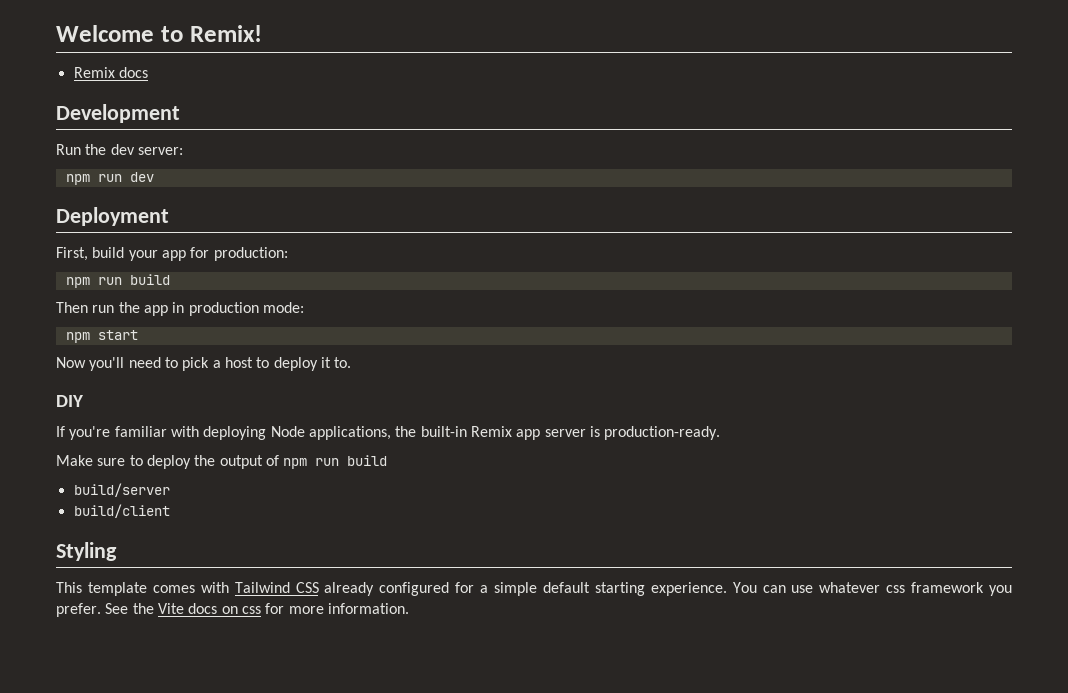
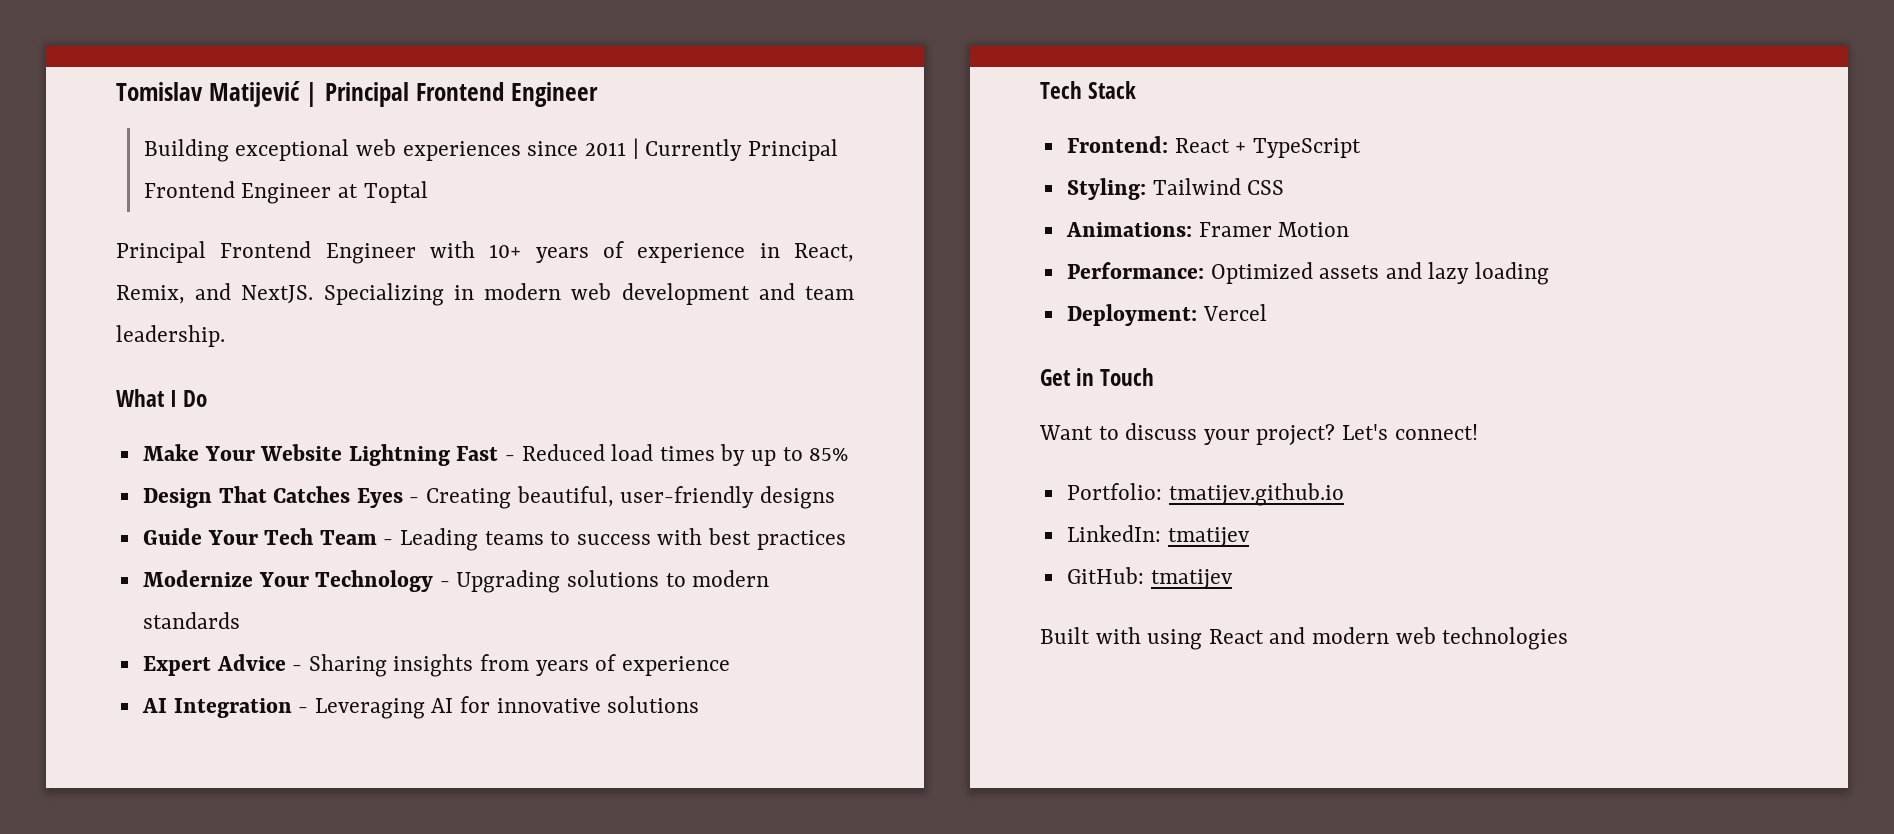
[56,25,262,42] [73,67,148,78] [56,104,180,123] [56,144,183,155] [65,172,154,185] [56,207,169,226] [56,247,288,261] [65,274,170,288] [56,302,304,316] [65,330,138,343] [56,357,352,371] [56,395,84,407] [56,426,721,440] [56,455,388,469] [73,483,170,497] [73,504,170,518] [56,542,117,561] [56,582,1012,596] [56,603,409,617] Welcome to Remix! // Remix docs // Development // Run the dev server: // npm run dev // Deployment // First, build your app for production: // npm run build // Then run the app in production mode: // npm start // Now you'll need to pick a host to deploy it to. // DIY // If you're familiar with deploying Node applications, the built-in Remix app server is production-ready. // Make sure to deploy the output of npm run build // build/server // build/client // Styling // This template comes with Tailwind CSS already configured for a simple default starting experience. You can use whatever css framework you prefer. See the Vite docs on css for more information. -> [116,81,598,107] [143,138,838,162] [143,181,428,204] [116,241,854,264] [116,283,854,306] [116,325,225,347] [116,389,208,407] [142,444,849,466] [142,486,835,509] [142,528,846,551] [142,570,770,593] [142,612,240,629] [142,654,730,677] [141,696,700,719] [1040,81,1137,99] [1066,136,1361,158] [1066,178,1285,200] [1065,222,1350,237] [1066,262,1550,285] [1066,304,1267,326] [1040,368,1155,386] [1039,423,1478,445] [1066,483,1344,506] [1066,525,1250,547] [1066,567,1233,589] [1040,627,1569,650] Tomislav Matijević | Principal Frontend Engineer // Building exceptional web experiences since 2011 | Currently Principal Frontend Engineer at Toptal // Principal Frontend Engineer with 10+ years of experience in React, Remix, and NextJS. Specializing in modern web development and team leadership. // What I Do // Make Your Website Lightning Fast - Reduced load times by up to 85% // Design That Catches Eyes - Creating beautiful, user-friendly designs // Guide Your Tech Team - Leading teams to success with best practices // Modernize Your Technology - Upgrading solutions to modern standards // Expert Advice - Sharing insights from years of experience // AI Integration - Leveraging AI for innovative solutions // Tech Stack // Frontend: React + TypeScript // Styling: Tailwind CSS // Animations: Framer Motion // Performance: Optimized assets and lazy loading // Deployment: Vercel // Get in Touch // Want to discuss your project? Let's connect! // Portfolio: tmatijev.github.io // LinkedIn: tmatijev // GitHub: tmatijev // Built with using React and modern web technologies

